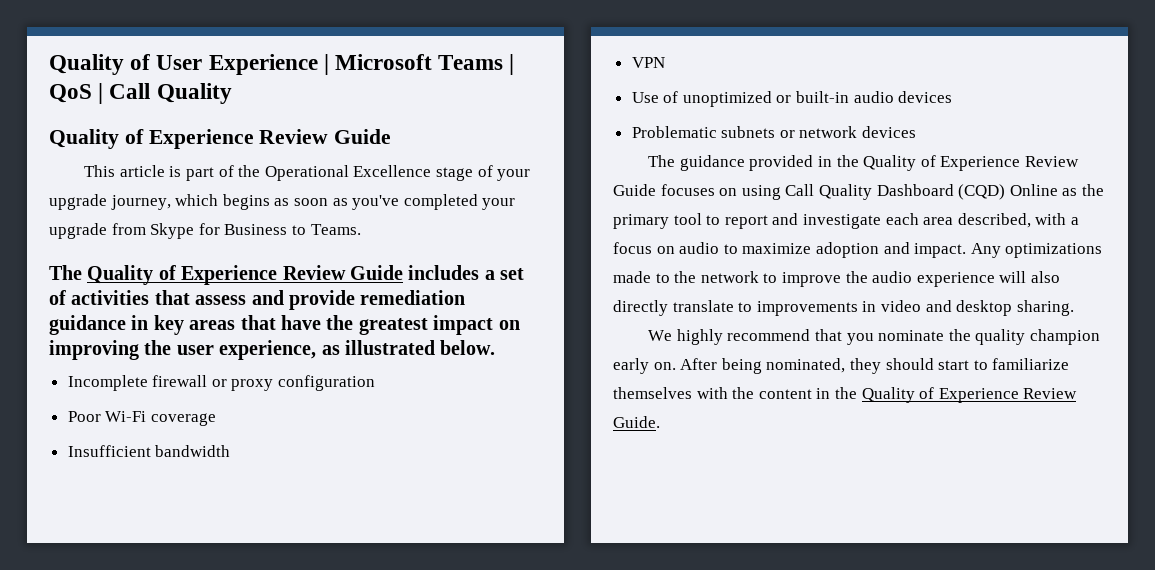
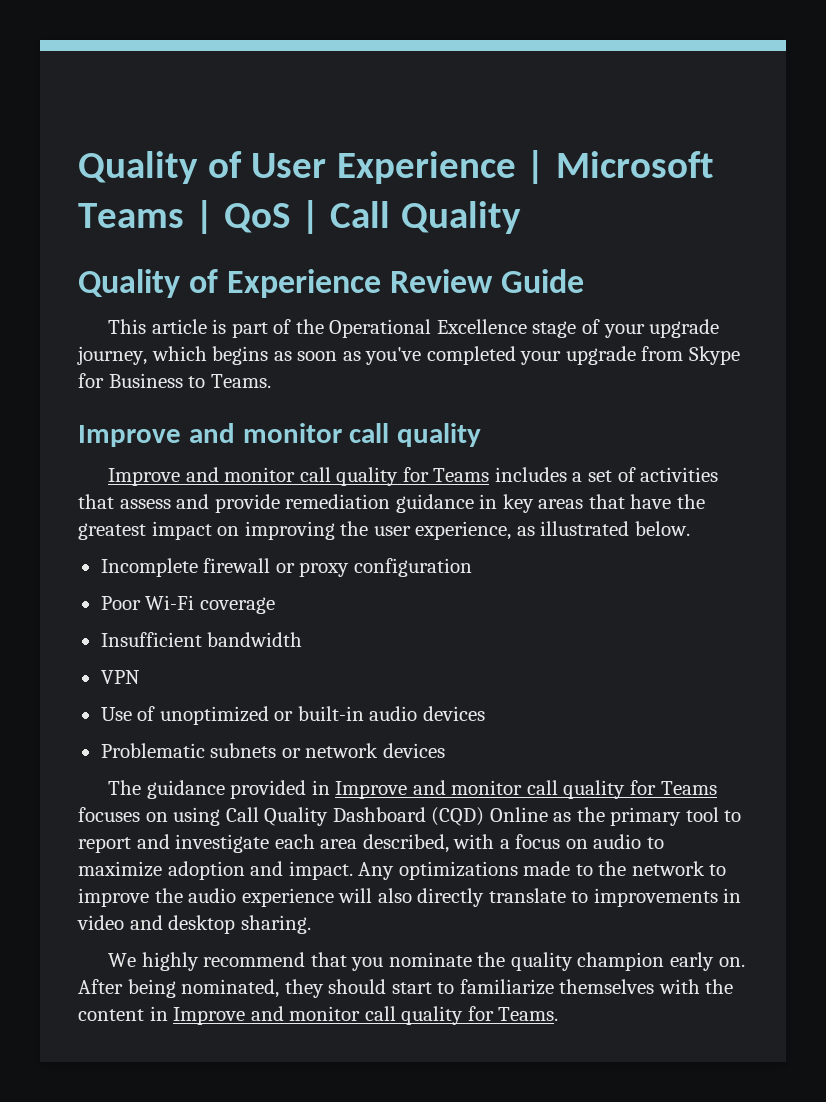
[49,265,403,285] The Quality of Experience Review Guide -> [78,423,482,447] [108,467,490,486] Improve and monitor call quality // Improve and monitor call quality for Teams
[836,155,1079,171] [613,184,656,196] the Quality of Experience Review Guide -> [335,780,717,799] Improve and monitor call quality for Teams
[834,387,1078,403] [613,416,660,428] the Quality of Experience Review Guide. -> [173,1006,559,1025] Improve and monitor call quality for Teams.

